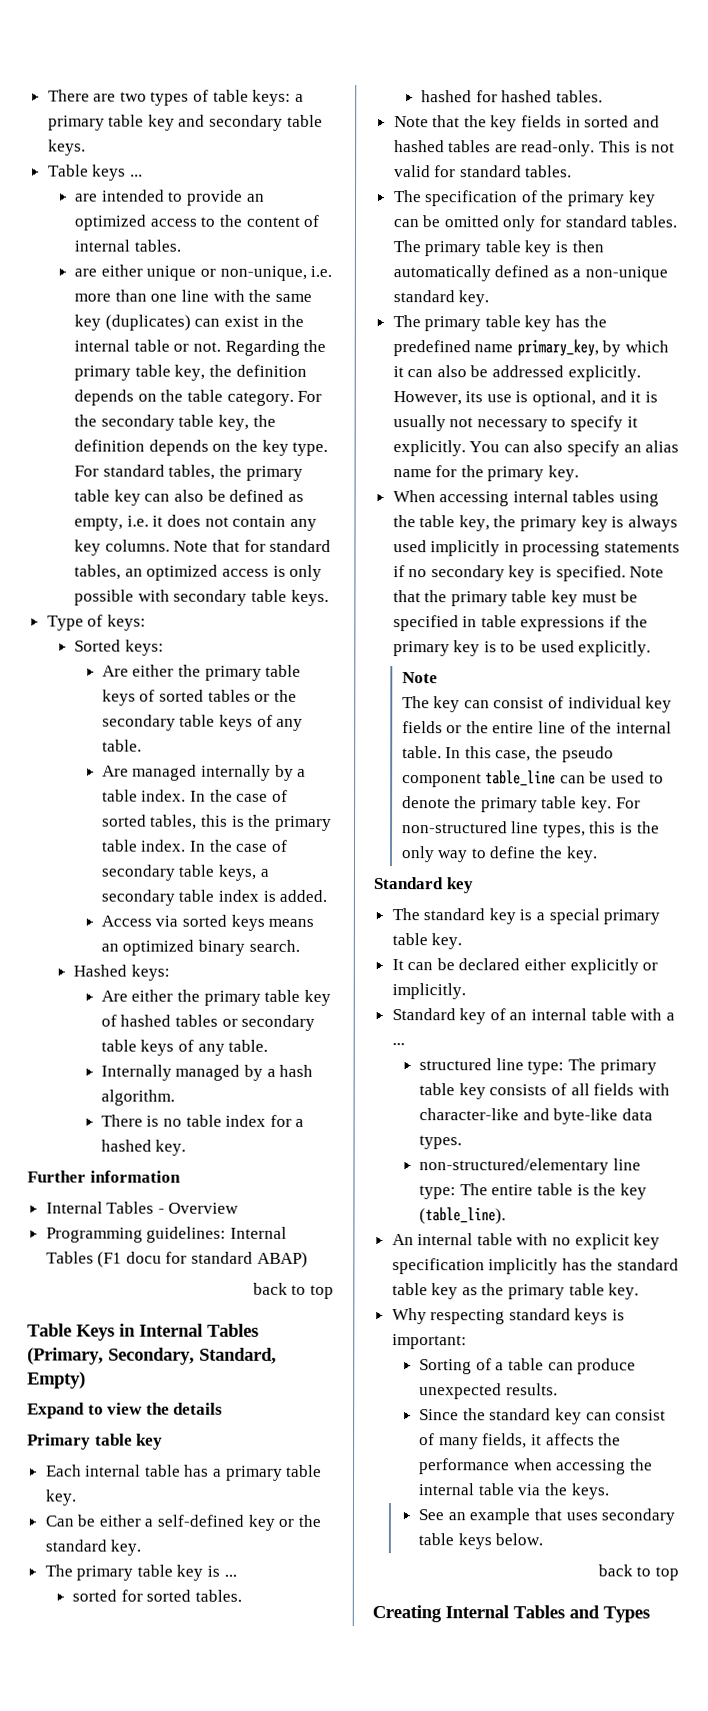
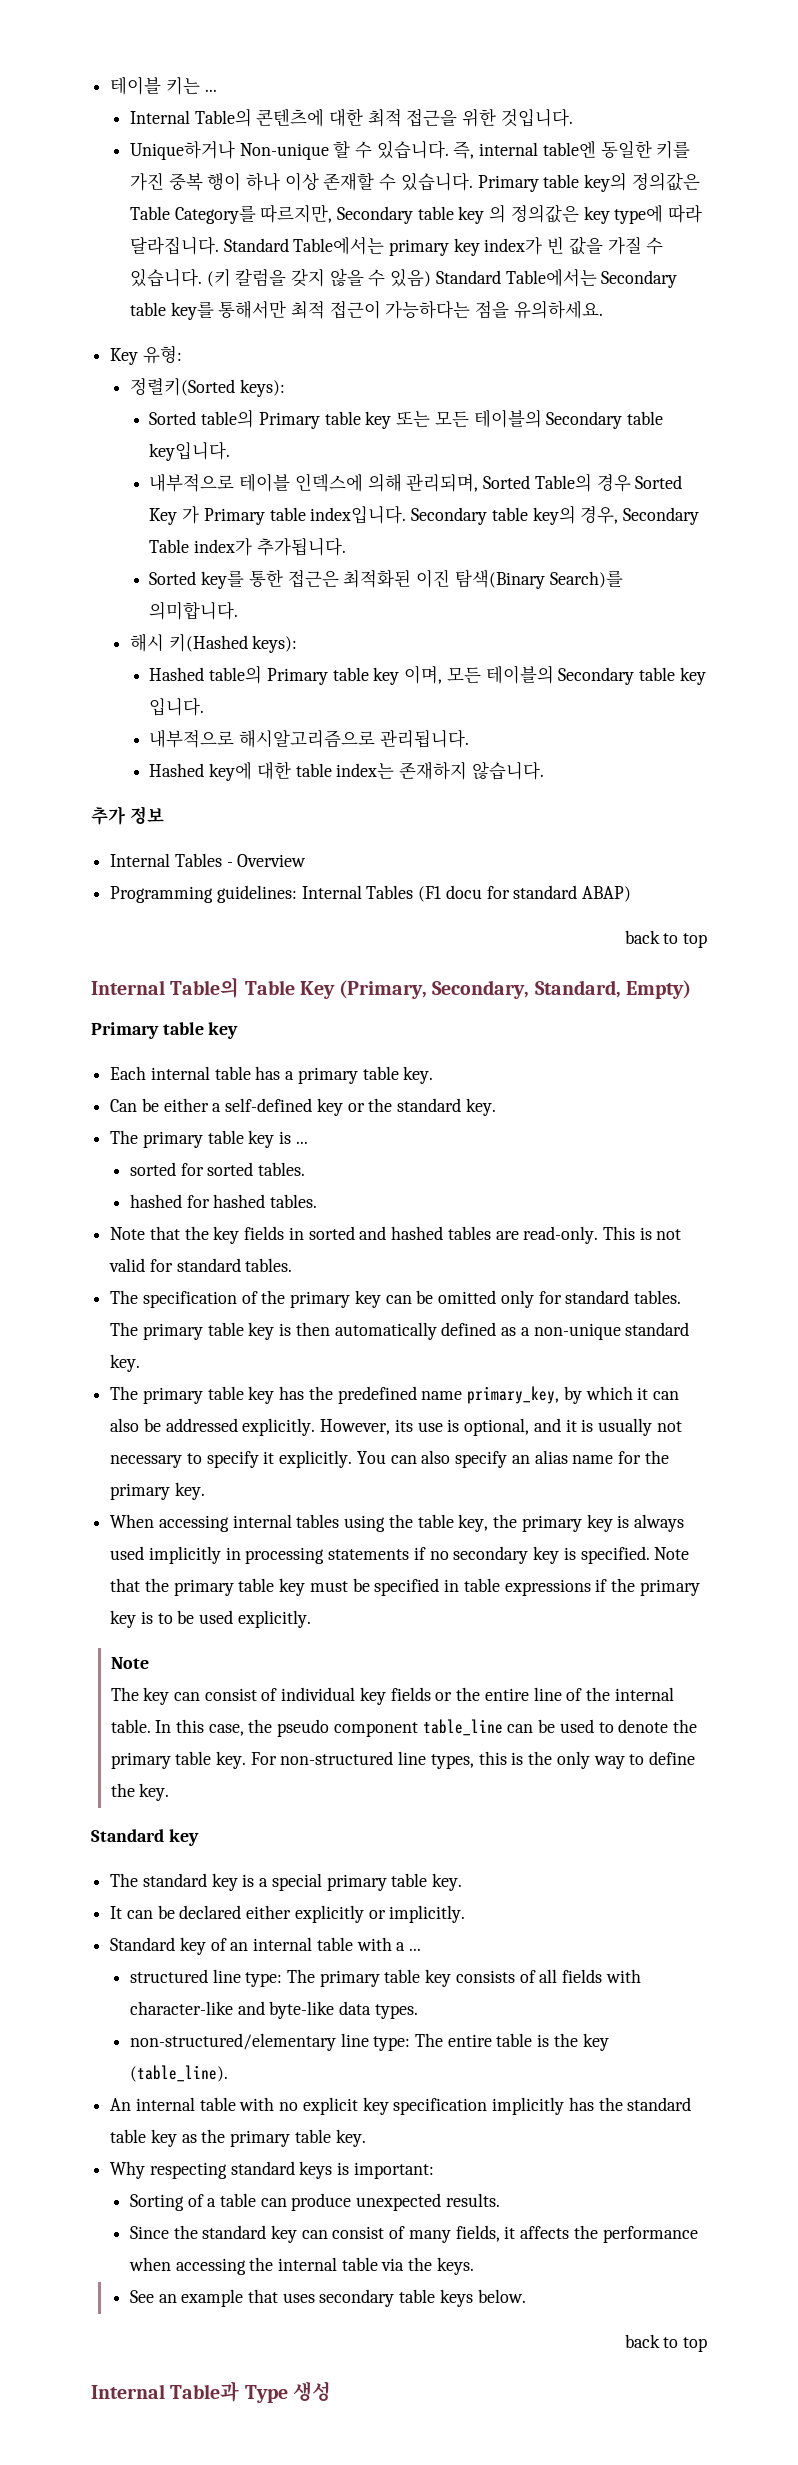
[47,89,304,106] [47,114,323,131] [47,139,86,156] [47,164,143,181] [75,189,265,206] [74,214,321,231] [74,239,181,252] [74,264,333,281] [74,289,312,302] [74,314,305,331] [74,339,327,356] [74,364,307,381] [74,389,323,406] [74,414,276,431] [74,439,329,456] [74,464,303,481] [74,489,304,506] [74,514,317,531] [74,539,332,556] [74,564,323,581] [74,589,329,606] [46,614,146,631] [74,639,164,656] [101,664,302,681] [101,689,297,706] [101,714,304,731] [101,739,142,752] [101,764,307,781] [101,789,288,802] [101,814,332,831] [101,839,288,852] [100,864,269,881] [100,889,328,906] [100,914,315,931] [100,939,300,956] [73,964,170,981] [100,989,331,1006] [100,1014,316,1031] [100,1039,269,1056] [100,1064,314,1081] [100,1089,175,1106] [100,1114,305,1127] [100,1139,187,1156] [27,1170,181,1183] There are two types of table keys: a primary table key and secondary table keys. // Table keys ... // are intended to provide an optimized access to the content of internal tables. // are either unique or non-unique, i.e. more than one line with the same key (duplicates) can exist in the internal table or not. Regarding the primary table key, the definition depends on the table category. For the secondary table key, the definition depends on the key type. For standard tables, the primary table key can also be defined as empty, i.e. it does not contain any key columns. Note that for standard tables, an optimized access is only possible with secondary table keys. // Type of keys: // Sorted keys: // Are either the primary table keys of sorted tables or the secondary table keys of any table. // Are managed internally by a table index. In the case of sorted tables, this is the primary table index. In the case of secondary table keys, a secondary table index is added. // Access via sorted keys means an optimized binary search. // Hashed keys: // Are either the primary table key of hashed tables or secondary table keys of any table. // Internally managed by a hash algorithm. // There is no table index for a hashed key. // Further information -> [110,76,217,95] [129,108,573,127] [129,140,691,160] [129,172,700,192] [129,204,703,224] [129,236,664,256] [129,268,678,288] [129,300,603,320] [110,345,182,365] [129,378,285,397] [149,409,663,429] [149,441,231,461] [149,473,683,492] [149,505,699,525] [149,537,346,556] [149,569,623,589] [149,601,239,620] [129,633,298,653] [149,665,706,685] [149,697,205,716] [149,729,469,748] [149,761,544,781] [91,806,164,825] 테이블 키는 ... // Internal Table의 콘텐츠에 대한 최적 접근을 위한 것입니다. // Unique하거나 Non-unique 할 수 있습니다. 즉, internal table엔 동일한 키를 가진 중복 행이 하나 이상 존재할 수 있습니다. Primary table key의 정의값은 Table Category를 따르지만, Secondary table key 의 정의값은 key type에 따라 달라집니다. Standard Table에서는 primary key index가 빈 값을 가질 수 있습니다. (키 칼럼을 갖지 않을 수 있음) Standard Table에서는 Secondary table key를 통해서만 최적 접근이 가능하다는 점을 유의하세요. // Key 유형: // 정렬키(Sorted keys): // Sorted table의 Primary table key 또는 모든 테이블의 Secondary table key입니다. // 내부적으로 테이블 인덱스에 의해 관리되며, Sorted Table의 경우 Sorted Key 가 Primary table index입니다. Secondary table key의 경우, Secondary Table index가 추가됩니다. // Sorted key를 통한 접근은 최적화된 이진 탐색(Binary Search)를 의미합니다. // 해시 키(Hashed keys): // Hashed table의 Primary table key 이며, 모든 테이블의 Secondary table key 입니다. // 내부적으로 해시알고리즘으로 관리됩니다. // Hashed key에 대한 table index는 존재하지 않습니다. // 추가 정보
[27,1323,259,1341] Table Keys in Internal Tables -> [91,977,335,999] Internal Table의 Table Key
[27,1402,224,1419] // Expand to view the details -> (691, 989) none
[372,1605,650,1623] Creating Internal Tables and Types -> [91,2381,331,2403] Internal Table과 Type 생성

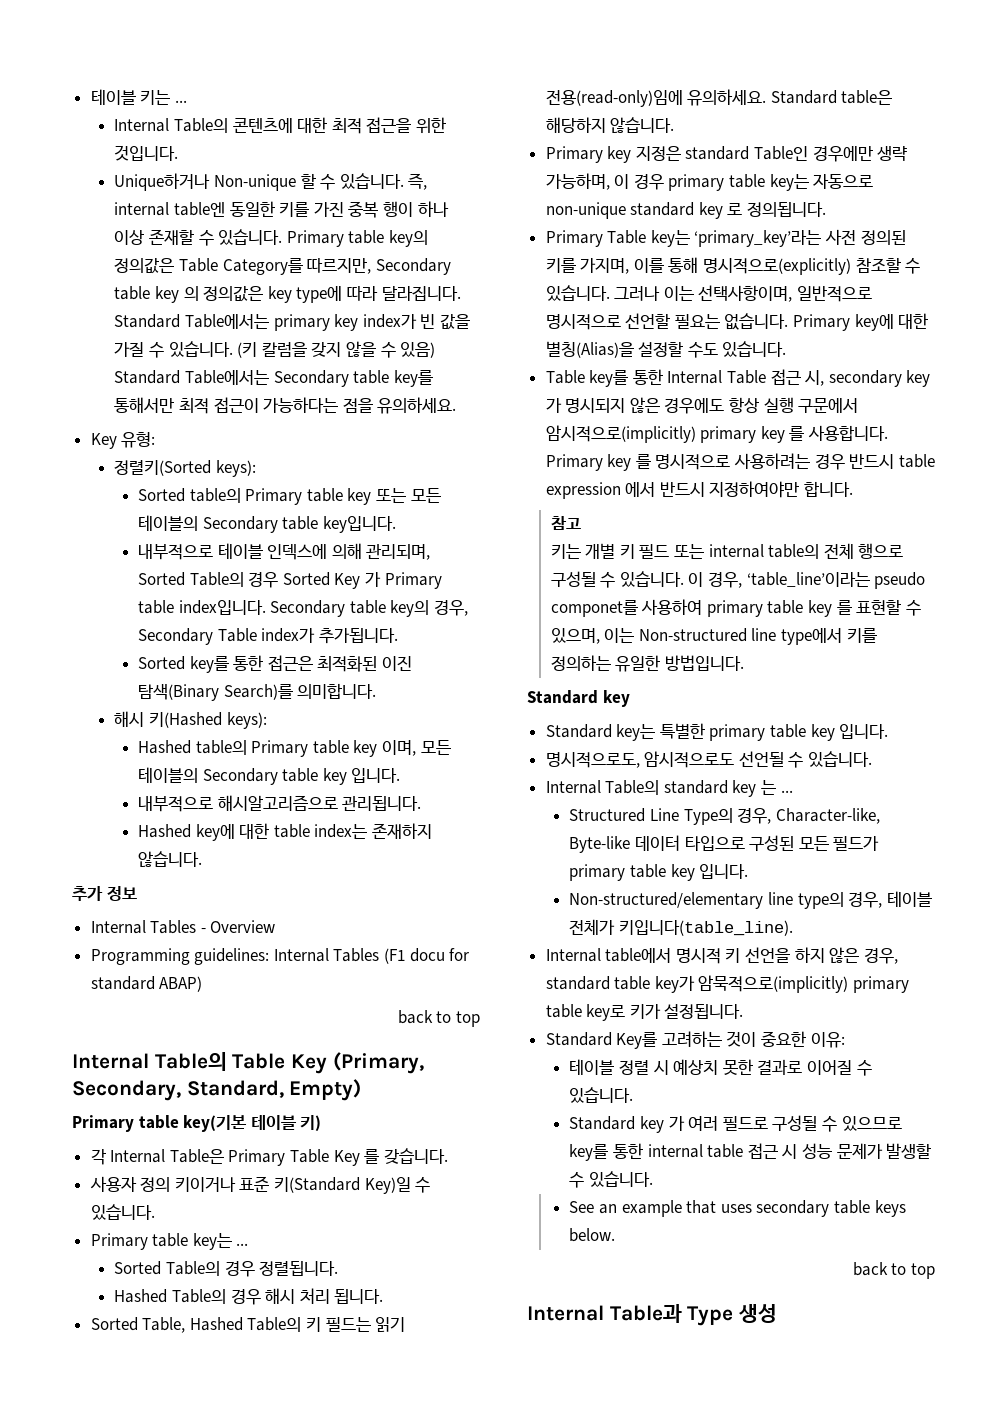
[208,1022,239,1039] [110,1066,434,1084] [110,1098,496,1116] [110,1130,308,1148] [129,1162,306,1176] [129,1194,318,1208] [110,1226,682,1244] [109,1258,293,1272] [110,1290,681,1308] [110,1322,690,1340] [110,1354,141,1372] [110,1386,679,1404] [110,1418,682,1436] [110,1450,669,1468] [110,1482,205,1500] [110,1514,684,1532] [110,1546,690,1564] [110,1578,700,1596] [110,1610,311,1628] [110,1657,149,1669] [110,1687,674,1705] [110,1719,698,1737] [110,1751,696,1769] [110,1783,170,1801] [91,1829,199,1846] [110,1873,463,1891] [110,1905,466,1923] [110,1937,422,1955] [129,1969,641,1987] [129,2001,418,2019] [129,2033,609,2051] [129,2065,228,2082] [110,2097,692,2115] [110,2129,366,2147] [110,2161,434,2179] [129,2193,500,2211] [129,2225,698,2243] [128,2257,474,2275] key // Each internal table has a primary table key. // Can be either a self-defined key or the standard key. // The primary table key is ... // sorted for sorted tables. // hashed for hashed tables. // Note that the key fields in sorted and hashed tables are read-only. This is not valid for standard tables. // The specification of the primary key can be omitted only for standard tables. The primary table key is then automatically defined as a non-unique standard key. // The primary table key has the predefined name primary_key, by which it can also be addressed explicitly. However, its use is optional, and it is usually not necessary to specify it explicitly. You can also specify an alias name for the primary key. // When accessing internal tables using the table key, the primary key is always used implicitly in processing statements if no secondary key is specified. Note that the primary table key must be specified in table expressions if the primary key is to be used explicitly. // Note // The key can consist of individual key fields or the entire line of the internal table. In this case, the pseudo component table_line can be used to denote the primary table key. For non-structured line types, this is the only way to define the key. // Standard key // The standard key is a special primary table key. // It can be declared either explicitly or implicitly. // Standard key of an internal table with a ... // structured line type: The primary table key consists of all fields with character-like and byte-like data types. // non-structured/elementary line type: The entire table is the key (table_line). // An internal table with no explicit key specification implicitly has the standard table key as the primary table key. // Why respecting standard keys is important: // Sorting of a table can produce unexpected results. // Since the standard key can consist of many fields, it affects the performance when accessing the internal table via the keys. -> [183,1115,322,1132] [90,1148,448,1166] [89,1176,431,1194] [90,1204,155,1220] [90,1233,249,1250] [114,1261,339,1277] [114,1288,384,1305] [90,1317,406,1333] [545,89,893,107] [545,117,675,133] [545,146,908,163] [545,173,874,191] [545,202,827,219] [545,229,906,247] [545,257,921,275] [545,285,873,302] [545,313,929,331] [545,341,787,358] [545,369,931,387] [545,397,859,414] [545,425,889,443] [545,453,935,471] [545,481,854,499] [550,516,581,530] [550,543,904,559] [550,571,926,589] [550,599,921,617] [550,628,877,645] [550,655,744,672] [527,690,630,707] [545,723,889,741] [545,751,873,768] [545,780,793,797] [569,808,880,825] [569,835,880,853] [569,864,749,881] [569,891,932,909] [569,919,794,936] [545,947,898,964] [545,975,910,993] [545,1004,744,1021] [545,1031,845,1049] [569,1059,872,1076] [569,1087,634,1103] [569,1115,902,1133] [569,1143,932,1161] [569,1171,654,1188] key(기본 테이블 키) // 각 Internal Table은 Primary Table Key 를 갖습니다. // 사용자 정의 키이거나 표준 키(Standard Key)일 수 있습니다. // Primary table key는 ... // Sorted Table의 경우 정렬됩니다. // Hashed Table의 경우 해시 처리 됩니다. // Sorted Table, Hashed Table의 키 필드는 읽기 전용(read-only)임에 유의하세요. Standard table은 해당하지 않습니다. // Primary key 지정은 standard Table인 경우에만 생략 가능하며, 이 경우 primary table key는 자동으로 non-unique standard key 로 정의됩니다. // Primary Table key는 ‘primary_key’라는 사전 정의된 키를 가지며, 이를 통해 명시적으로(explicitly) 참조할 수 있습니다. 그러나 이는 선택사항이며, 일반적으로 명시적으로 선언할 필요는 없습니다. Primary key에 대한 별칭(Alias)을 설정할 수도 있습니다. // Table key를 통한 Internal Table 접근 시, secondary key 가 명시되지 않은 경우에도 항상 실행 구문에서 암시적으로(implicitly) primary key 를 사용합니다. Primary key 를 명시적으로 사용하려는 경우 반드시 table expression 에서 반드시 지정하여야만 합니다. // 참고 // 키는 개별 키 필드 또는 internal table의 전체 행으로 구성될 수 있습니다. 이 경우, ‘table_line’이라는 pseudo componet를 사용하여 primary table key 를 표현할 수 있으며, 이는 Non-structured line type에서 키를 정의하는 유일한 방법입니다. // Standard key // Standard key는 특별한 primary table key 입니다. // 명시적으로도, 암시적으로도 선언될 수 있습니다. // Internal Table의 standard key 는 ... // Structured Line Type의 경우, Character-like, Byte-like 데이터 타입으로 구성된 모든 필드가 primary table key 입니다. // Non-structured/elementary line type의 경우, 테이블 전체가 키입니다(table_line). // Internal table에서 명시적 키 선언을 하지 않은 경우, standard table key가 암묵적으로(implicitly) primary table key로 키가 설정됩니다. // Standard Key를 고려하는 것이 중요한 이유: // 테이블 정렬 시 예상치 못한 결과로 이어질 수 있습니다. // Standard key 가 여러 필드로 구성될 수 있으므로 key를 통한 internal table 접근 시 성능 문제가 발생할 수 있습니다.

